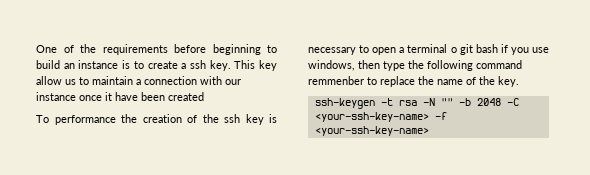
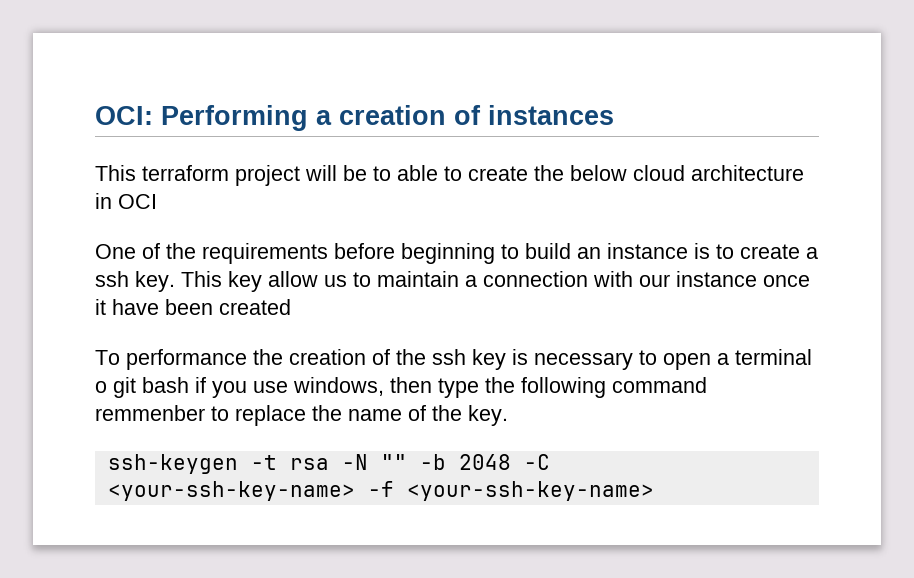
(36, 49) none -> [95,105,614,131] [95,165,804,186] [95,193,157,209] OCI: Performing a creation of instances // This terraform project will be to able to create the below cloud architecture in OCI //

